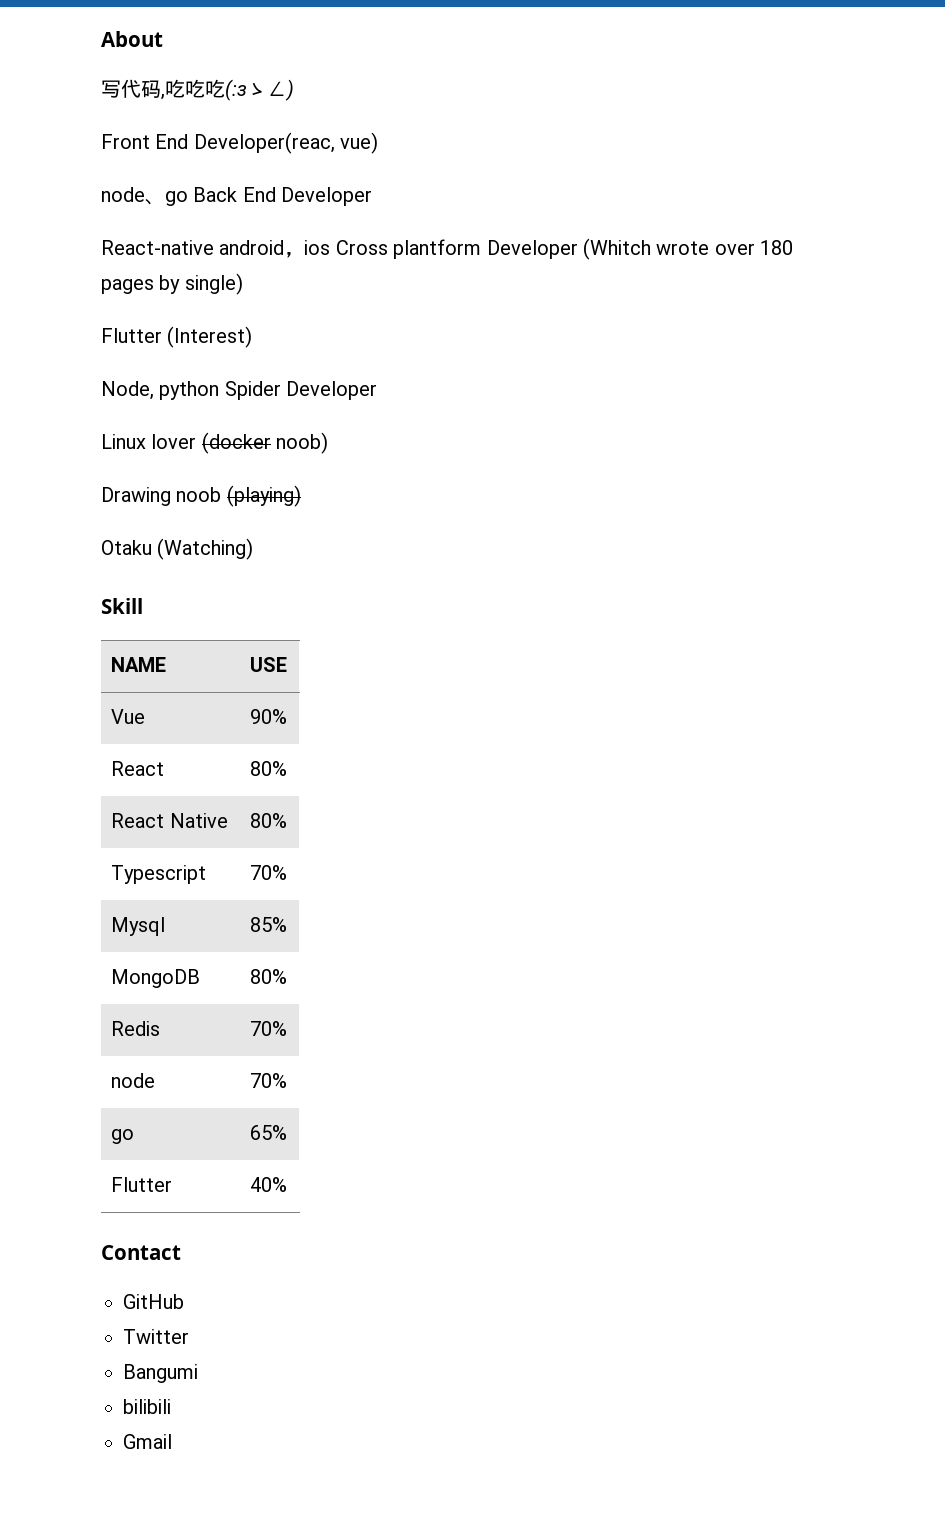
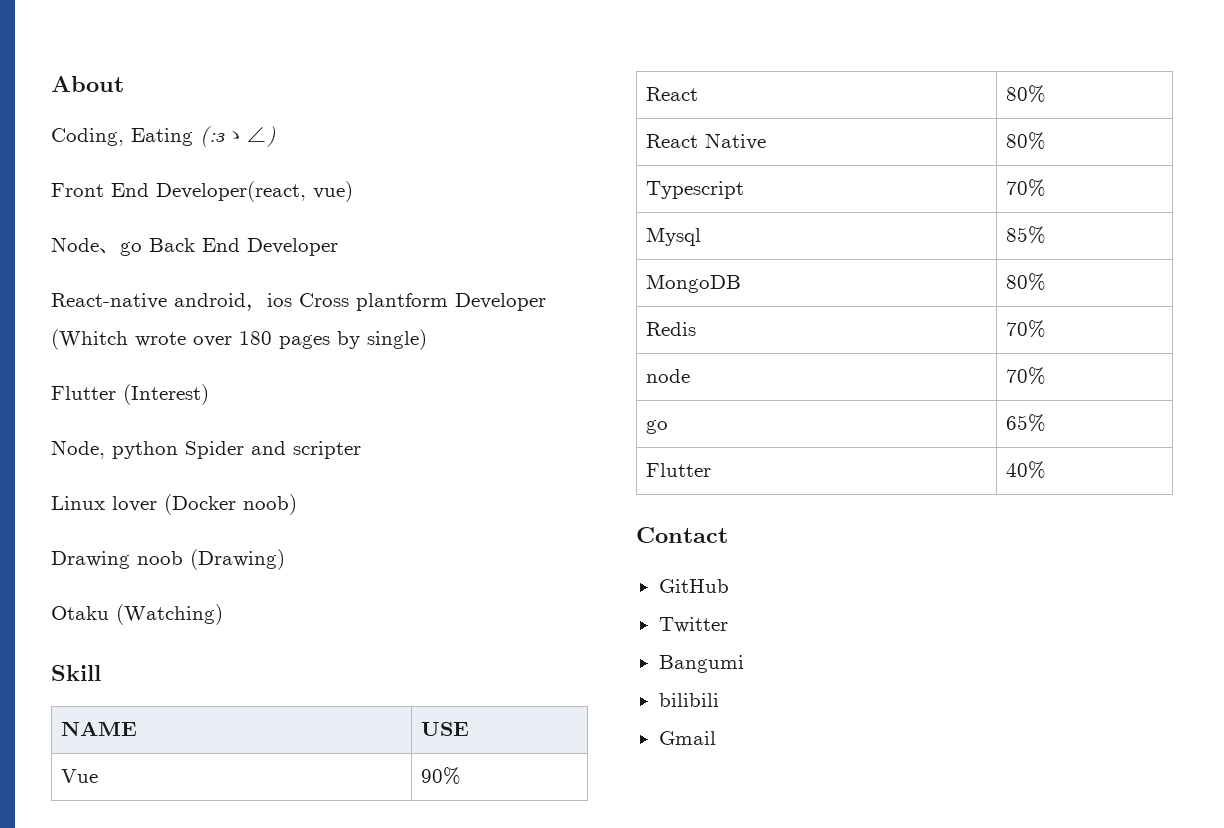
[101,79,225,100] 写代码,吃吃吃 -> [51,128,193,146] Coding, Eating
[193,132,335,154] Developer(reac, -> [156,181,306,202] Developer(react,
[101,187,145,202] node -> [51,237,99,252] Node
[286,381,378,400] Developer -> [251,441,361,459] and scripter
[201,432,271,454] (docker -> [164,494,236,515] (Docker
[226,485,301,507] (playing) -> [190,549,285,570] (Drawing)

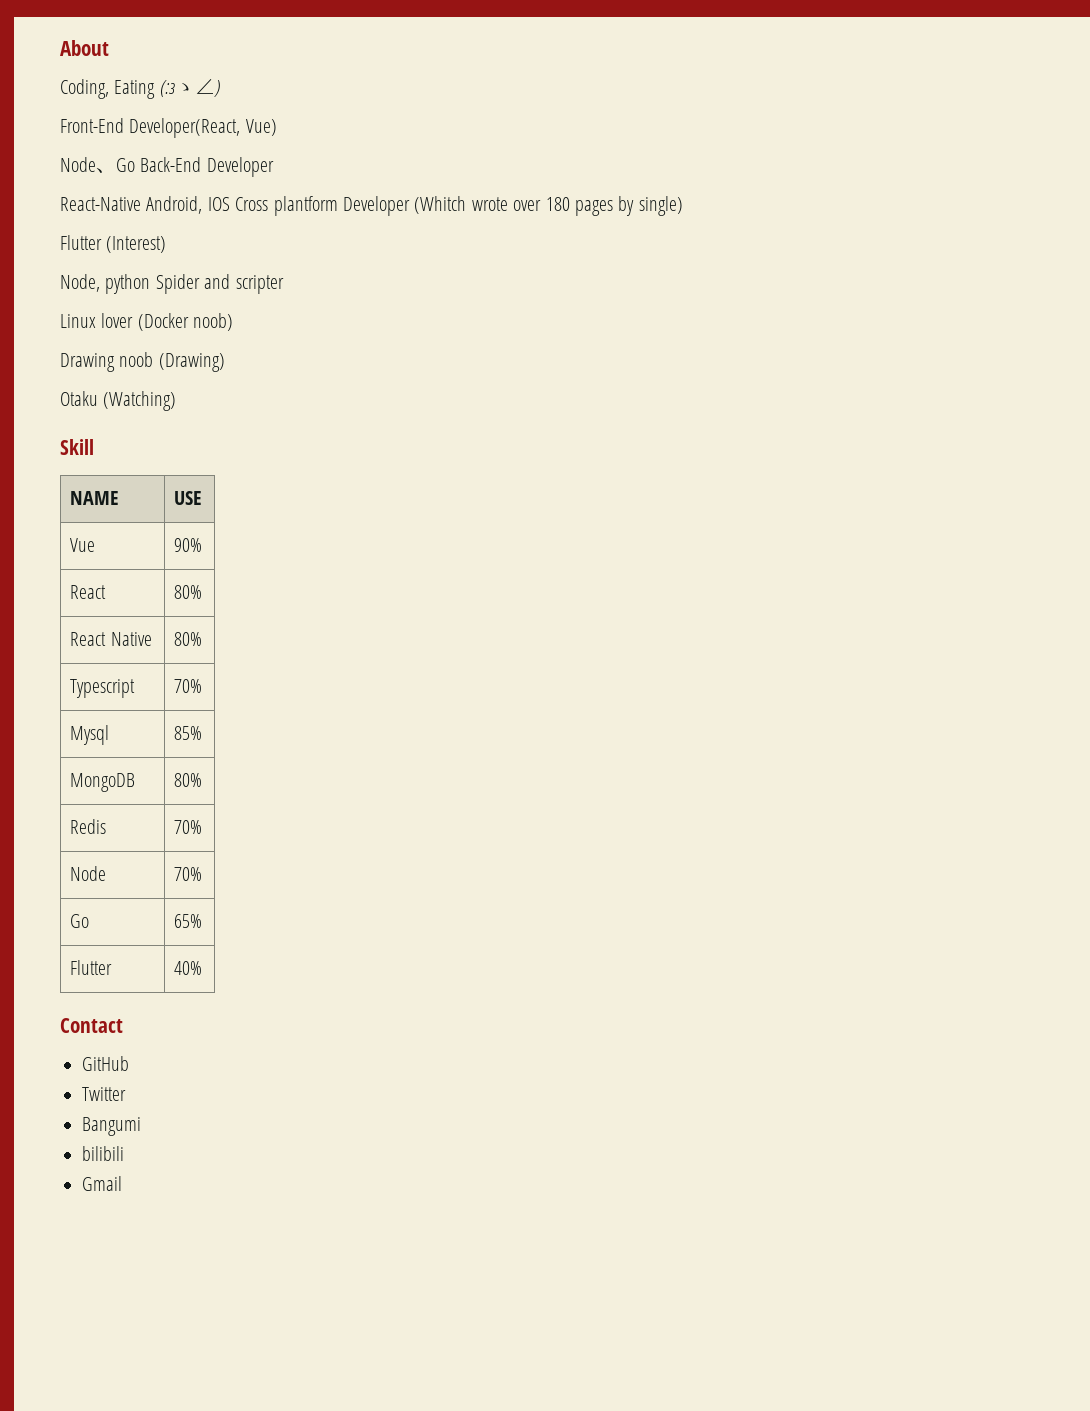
[51,181,353,202] [51,237,338,256] [51,293,292,312] Front End Developer(react, vue) // Node、go Back End Developer // React-native android，ios -> [60,118,277,138] [60,157,274,177] [60,196,230,214] Front-End Developer(React, Vue) // Node、Go Back-End Developer // React-Native Android, IOS
[645,369,690,383] [1005,367,1046,385] [645,420,668,434] node | 70% // go -> [70,866,107,881] [174,867,203,881] [70,914,90,928] Node | 70% // Go

